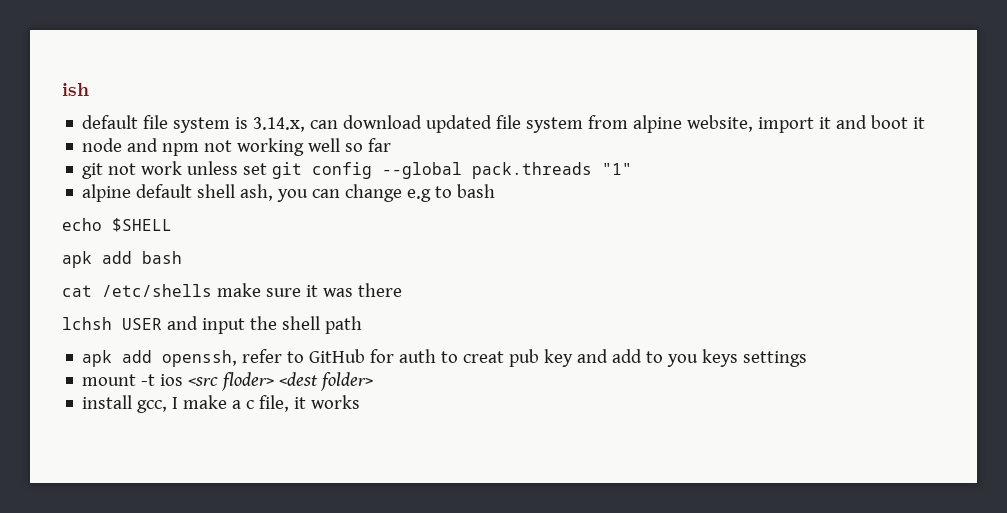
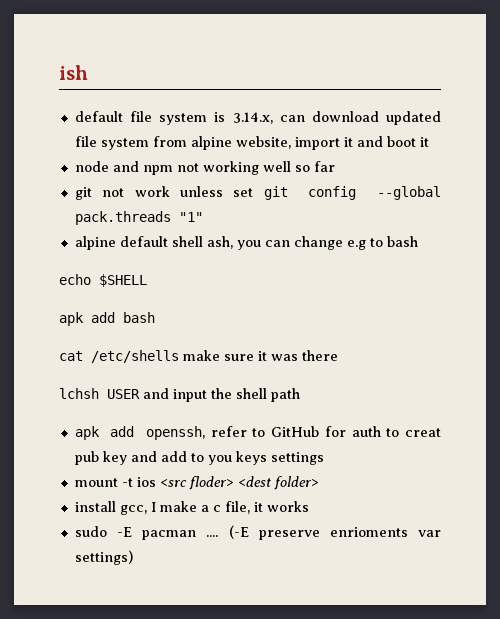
(361, 402) none -> [74,525,441,540] [74,550,133,565] // sudo -E pacman .... (-E preserve enrioments var settings)

